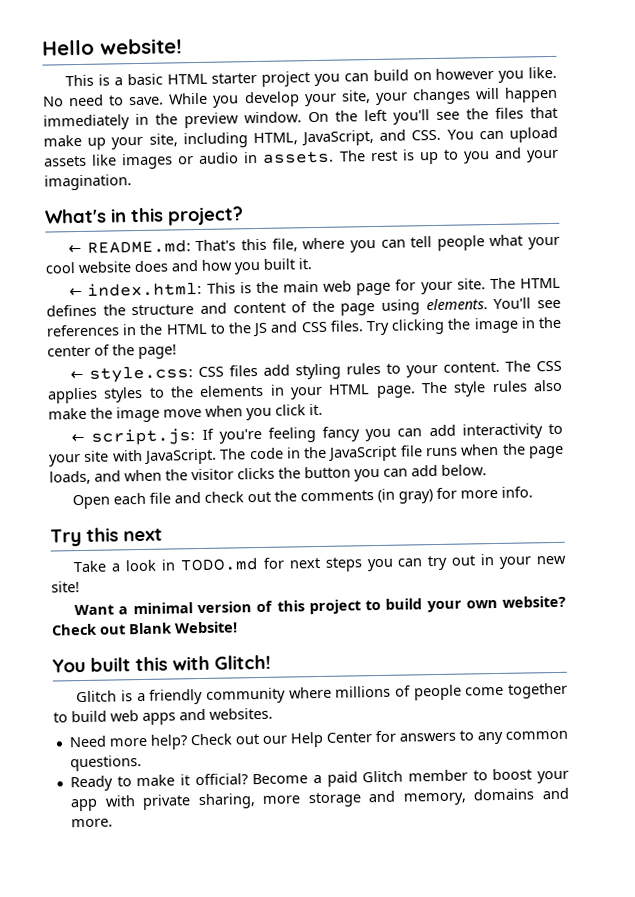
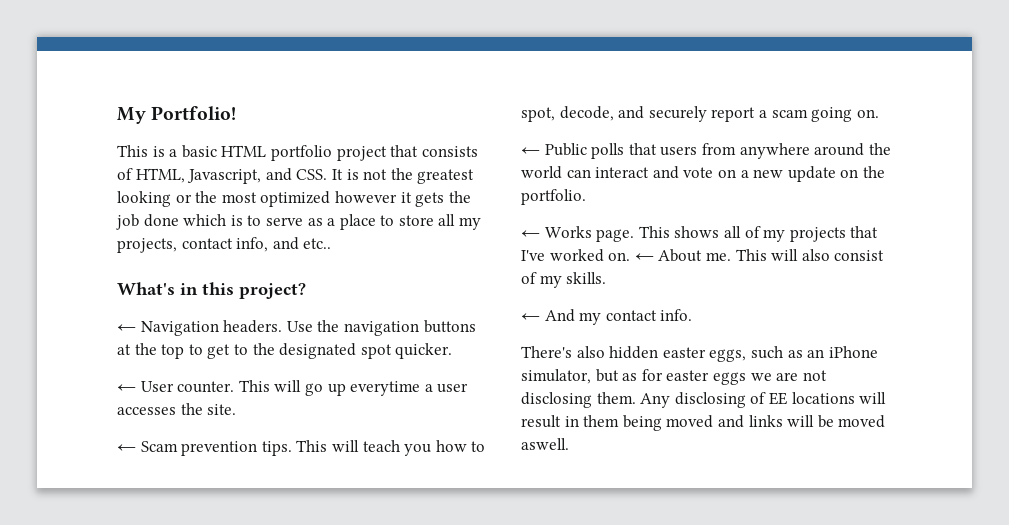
[42,38,182,56] Hello website! -> [117,106,237,124] My Portfolio!
[211,66,557,87] [43,86,558,108] [43,106,558,131] [43,126,558,150] [44,147,559,170] [44,174,132,191] starter project you can build on however you like. No need to save. While you develop your site, your changes will happen immediately in the preview window. On the left you'll see the files that make up your site, including HTML, JavaScript, and CSS. You can upload assets like images or audio in assets. The rest is up to you and your imagination. -> [270,145,478,161] [117,168,475,184] [117,191,471,207] [116,214,482,230] [117,237,332,253] portfolio project that consists of HTML, Javascript, and CSS. It is not the greatest looking or the most optimized however it gets the job done which is to serve as a place to store all my projects, contact info, and etc..
[86,234,561,254] [45,258,312,275] [69,277,562,297] [46,297,561,317] [46,316,561,338] [47,344,177,360] [70,360,562,383] [47,379,563,404] [48,403,323,423] [71,423,563,446] [49,443,565,467] [49,464,487,485] [72,486,534,510] [50,527,163,547] [73,554,566,573] [51,581,80,593] [74,595,566,616] [51,621,238,636] [52,654,271,673] [76,682,568,705] [53,707,273,725] [68,730,568,750] [69,755,142,772] [69,768,570,792] [69,787,570,812] [70,818,113,828] README.md: That's this file, where you can tell people what your cool website does and how you built it. // ← index.html: This is the main web page for your site. The HTML defines the structure and content of the page using elements. You'll see references in the HTML to the JS and CSS files. Try clicking the image in the center of the page! // ← style.css: CSS files add styling rules to your content. The CSS applies styles to the elements in your HTML page. The style rules also make the image move when you click it. // ← script.js: If you're feeling fancy you can add interactivity to your site with JavaScript. The code in the JavaScript file runs when the page loads, and when the visitor clicks the button you can add below. // Open each file and check out the comments (in gray) for more info. // Try this next // Take a look in TODO.md for next steps you can try out in your new site! // Want a minimal version of this project to build your own website? Check out Blank Website! // You built this with Glitch! // Glitch is a friendly community where millions of people come together to build web apps and websites. // Need more help? Check out our Help Center for answers to any common questions. // Ready to make it official? Become a paid Glitch member to boost your app with private sharing, more storage and memory, domains and more. -> [140,320,476,336] [117,343,453,359] [117,380,469,396] [117,403,237,415] [117,440,486,456] [521,106,879,122] [521,143,891,159] [521,166,885,182] [521,189,586,205] [521,226,879,242] [521,249,885,262] [521,272,607,288] [521,309,693,325] [521,346,878,362] [521,369,827,385] [521,392,887,408] [521,415,886,431] [521,438,569,450] Navigation headers. Use the navigation buttons at the top to get to the designated spot quicker. // ← User counter. This will go up everytime a user accesses the site. // ← Scam prevention tips. This will teach you how to spot, decode, and securely report a scam going on. // ← Public polls that users from anywhere around the world can interact and vote on a new update on the portfolio. // ← Works page. This shows all of my projects that I've worked on. ← About me. This will also consist of my skills. // ← And my contact info. // There's also hidden easter eggs, such as an iPhone simulator, but as for easter eggs we are not disclosing them. Any disclosing of EE locations will result in them being moved and links will be moved aswell.

